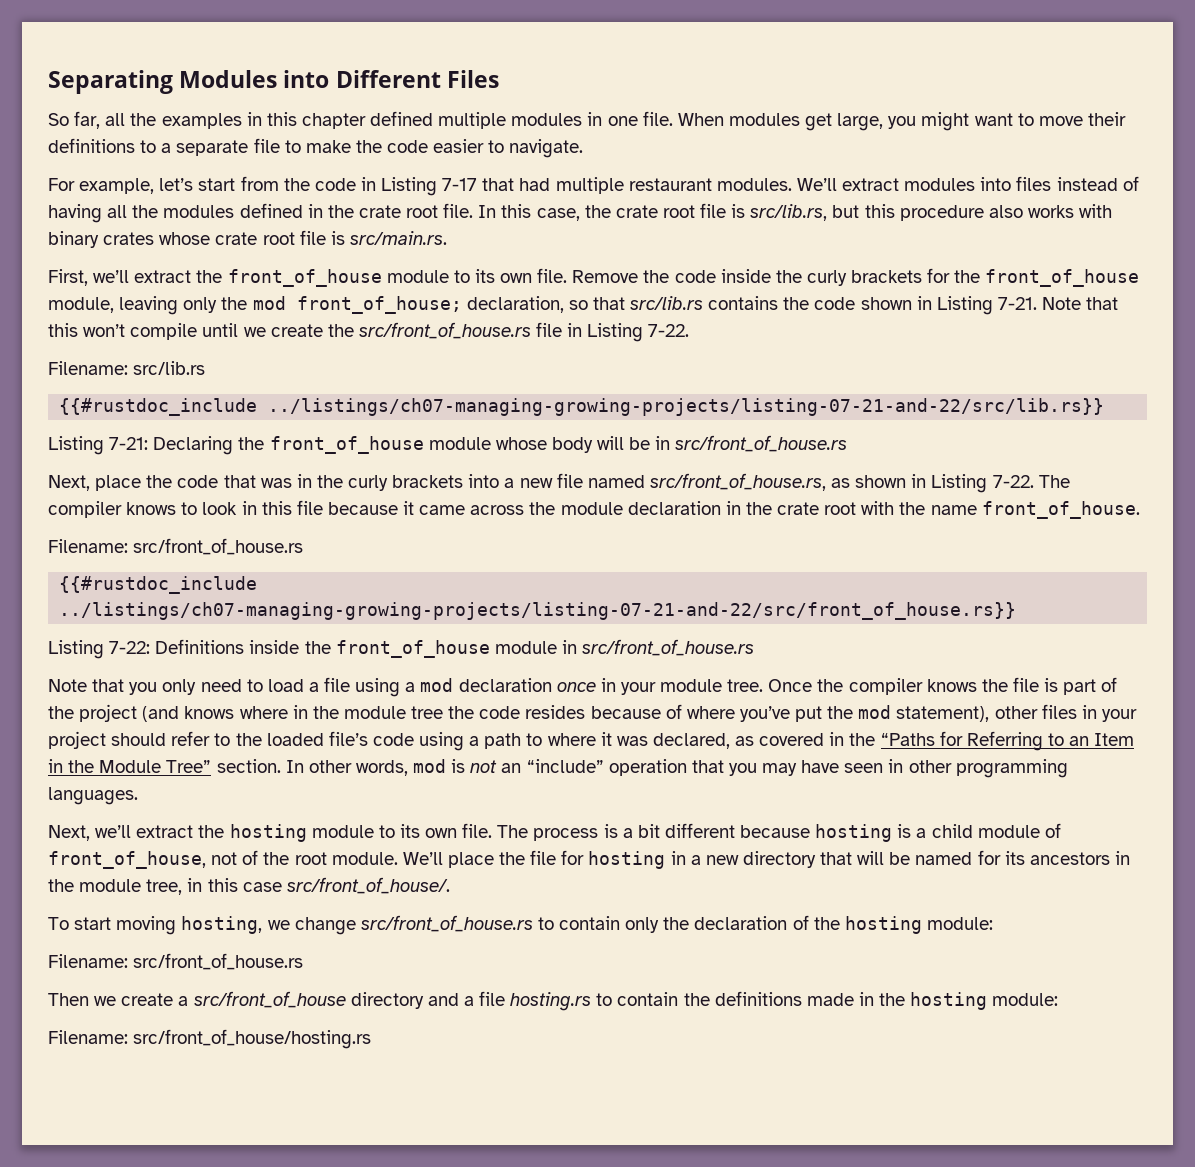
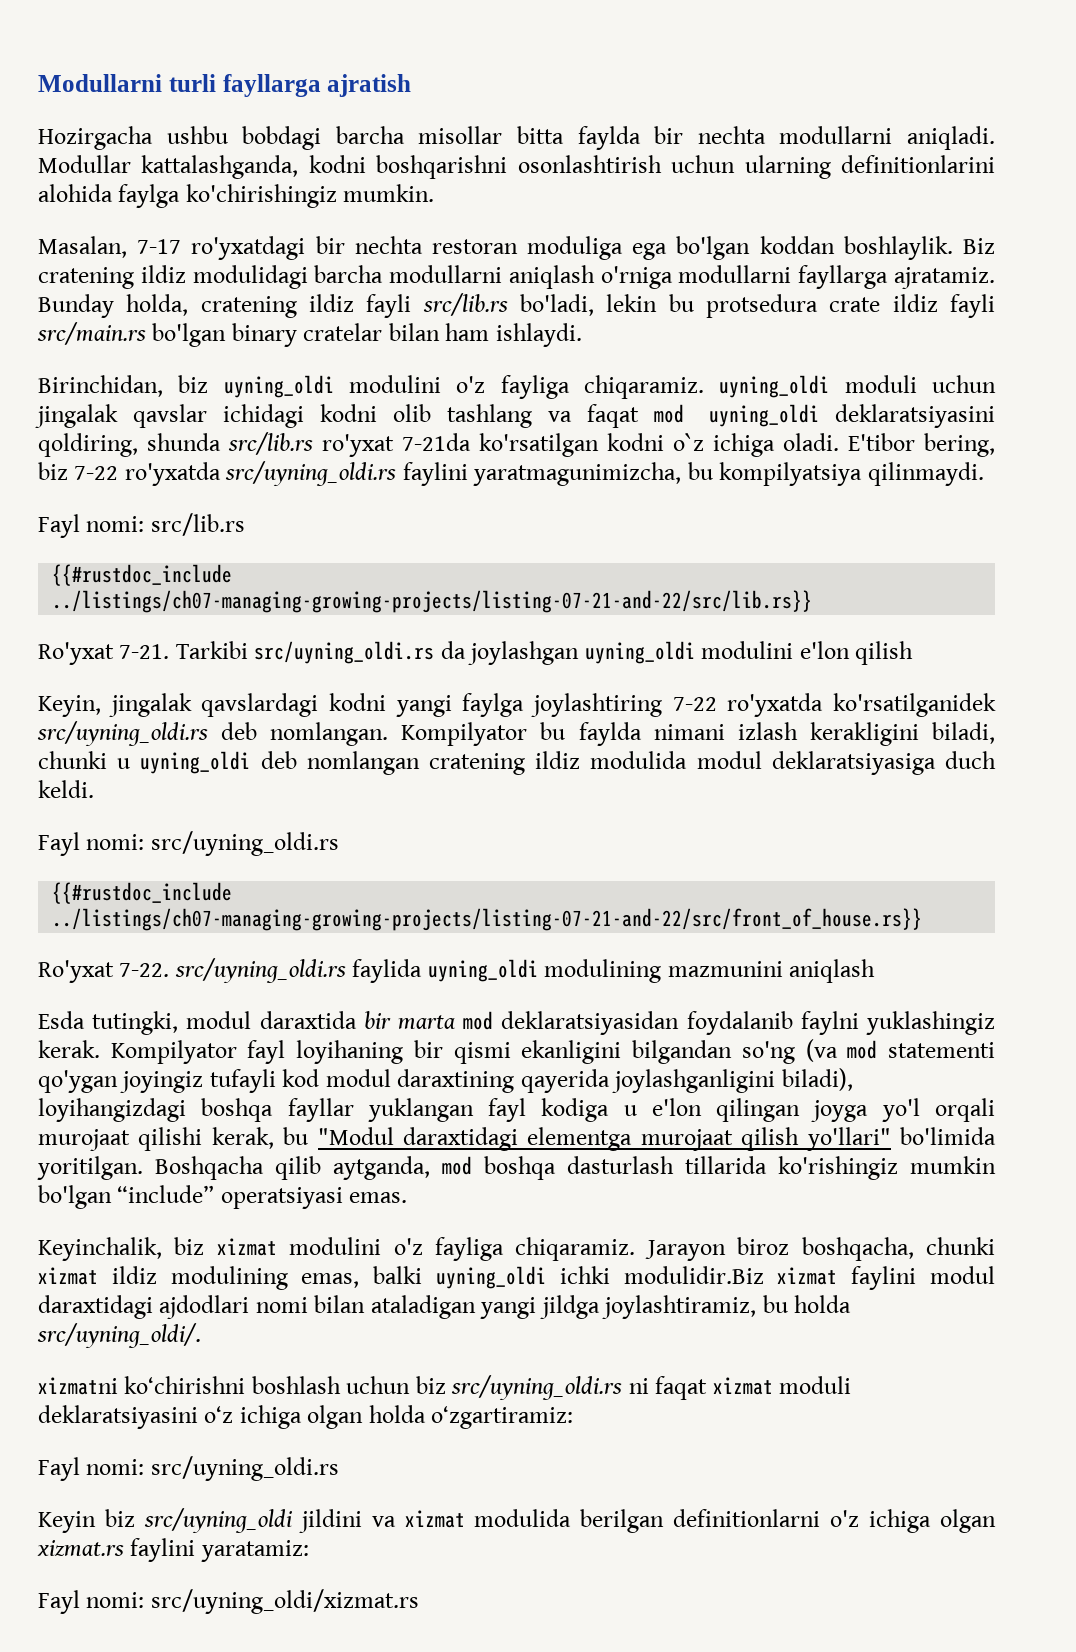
[48,70,499,94] [48,111,1126,131] [48,138,584,158] [48,176,1139,196] [48,203,1113,223] [48,230,447,248] [48,268,1140,287] [48,296,1119,315] [48,322,690,342] [48,361,206,375] [59,398,1105,416] [48,435,848,455] [48,473,1070,493] [48,500,1140,519] [48,538,304,555] [59,576,258,594] [59,602,1017,620] [48,639,755,659] [48,677,1118,697] [48,704,1137,722] [48,731,1135,751] [48,759,1068,778] [48,787,138,805] [48,823,1061,842] [48,850,1130,869] [48,877,450,895] [48,915,993,935] [48,953,304,970] [48,991,1059,1011] [48,1029,372,1049] Separating Modules into Different Files // So far, all the examples in this chapter defined multiple modules in one file. When modules get large, you might want to move their definitions to a separate file to make the code easier to navigate. // For example, let’s start from the code in Listing 7-17 that had multiple restaurant modules. We’ll extract modules into files instead of having all the modules defined in the crate root file. In this case, the crate root file is src/lib.rs, but this procedure also works with binary crates whose crate root file is src/main.rs. // First, we’ll extract the front_of_house module to its own file. Remove the code inside the curly brackets for the front_of_house module, leaving only the mod front_of_house; declaration, so that src/lib.rs contains the code shown in Listing 7-21. Note that this won’t compile until we create the src/front_of_house.rs file in Listing 7-22. // Filename: src/lib.rs // {{#rustdoc_include ../listings/ch07-managing-growing-projects/listing-07-21-and-22/src/lib.rs}} // Listing 7-21: Declaring the front_of_house module whose body will be in src/front_of_house.rs // Next, place the code that was in the curly brackets into a new file named src/front_of_house.rs, as shown in Listing 7-22. The compiler knows to look in this file because it came across the module declaration in the crate root with the name front_of_house. // Filename: src/front_of_house.rs // {{#rustdoc_include ../listings/ch07-managing-growing-projects/listing-07-21-and-22/src/front_of_house.rs}} // Listing 7-22: Definitions inside the front_of_house module in src/front_of_house.rs // Note that you only need to load a file using a mod declaration once in your module tree. Once the compiler knows the file is part of the project (and knows where in the module tree the code resides because of where you’ve put the mod statement), other files in your project should refer to the loaded file’s code using a path to where it was declared, as covered in the “Paths for Referring to an Item in the Module Tree” section. In other words, mod is not an “include” operation that you may have seen in other programming languages. // Next, we’ll extract the hosting module to its own file. The process is a bit different because hosting is a child module of front_of_house, not of the root module. We’ll place the file for hosting in a new directory that will be named for its ancestors in the module tree, in this case src/front_of_house/. // To start moving hosting, we change src/front_of_house.rs to contain only the declaration of the hosting module: // Filename: src/front_of_house.rs // Then we create a src/front_of_house directory and a file hosting.rs to contain the definitions made in the hosting module: // Filename: src/front_of_house/hosting.rs -> [38,74,412,97] [38,126,996,150] [38,155,996,179] [38,184,435,208] [38,236,995,260] [38,265,996,289] [38,293,996,318] [37,322,582,347] [38,375,996,399] [35,404,995,428] [38,432,995,457] [38,461,984,486] [38,513,245,538] [52,564,233,586] [52,590,813,613] [38,641,914,665] [38,693,996,717] [37,721,995,746] [38,751,997,775] [38,780,94,798] [38,831,339,856] [52,882,233,904] [52,908,923,931] [38,958,876,983] [38,1011,996,1035] [38,1039,996,1064] [38,1068,853,1093] [38,1098,995,1122] [38,1127,996,1151] [37,1156,996,1180] [38,1185,408,1209] [38,1237,995,1261] [38,1266,995,1290] [38,1295,852,1319] [37,1323,201,1348] [38,1375,852,1400] [38,1405,574,1429] [38,1456,339,1481] [38,1508,996,1533] [37,1538,309,1562] [38,1589,419,1614] Modullarni turli fayllarga ajratish // Hozirgacha ushbu bobdagi barcha misollar bitta faylda bir nechta modullarni aniqladi. Modullar kattalashganda, kodni boshqarishni osonlashtirish uchun ularning definitionlarini alohida faylga ko'chirishingiz mumkin. // Masalan, 7-17 ro'yxatdagi bir nechta restoran moduliga ega bo'lgan koddan boshlaylik. Biz cratening ildiz modulidagi barcha modullarni aniqlash o'rniga modullarni fayllarga ajratamiz. Bunday holda, cratening ildiz fayli src/lib.rs bo'ladi, lekin bu protsedura crate ildiz fayli src/main.rs bo'lgan binary cratelar bilan ham ishlaydi. // Birinchidan, biz uyning_oldi modulini o'z fayliga chiqaramiz. uyning_oldi moduli uchun jingalak qavslar ichidagi kodni olib tashlang va faqat mod uyning_oldi deklaratsiyasini qoldiring, shunda src/lib.rs ro'yxat 7-21da ko'rsatilgan kodni o`z ichiga oladi. E'tibor bering, biz 7-22 ro'yxatda src/uyning_oldi.rs faylini yaratmagunimizcha, bu kompilyatsiya qilinmaydi. // Fayl nomi: src/lib.rs // {{#rustdoc_include ../listings/ch07-managing-growing-projects/listing-07-21-and-22/src/lib.rs}} // Ro'yxat 7-21. Tarkibi src/uyning_oldi.rs da joylashgan uyning_oldi modulini e'lon qilish // Keyin, jingalak qavslardagi kodni yangi faylga joylashtiring 7-22 ro'yxatda ko'rsatilganidek src/uyning_oldi.rs deb nomlangan. Kompilyator bu faylda nimani izlash kerakligini biladi, chunki u uyning_oldi deb nomlangan cratening ildiz modulida modul deklaratsiyasiga duch keldi. // Fayl nomi: src/uyning_oldi.rs // {{#rustdoc_include ../listings/ch07-managing-growing-projects/listing-07-21-and-22/src/front_of_house.rs}} // Ro'yxat 7-22. src/uyning_oldi.rs faylida uyning_oldi modulining mazmunini aniqlash // Esda tutingki, modul daraxtida bir marta mod deklaratsiyasidan foydalanib faylni yuklashingiz kerak. Kompilyator fayl loyihaning bir qismi ekanligini bilgandan so'ng (va mod statementi qo'ygan joyingiz tufayli kod modul daraxtining qayerida joylashganligini biladi), loyihangizdagi boshqa fayllar yuklangan fayl kodiga u e'lon qilingan joyga yo'l orqali murojaat qilishi kerak, bu "Modul daraxtidagi elementga murojaat qilish yo'llari" bo'limida yoritilgan. Boshqacha qilib aytganda, mod boshqa dasturlash tillarida ko'rishingiz mumkin bo'lgan “include” operatsiyasi emas. // Keyinchalik, biz xizmat modulini o'z fayliga chiqaramiz. Jarayon biroz boshqacha, chunki xizmat ildiz modulining emas, balki uyning_oldi ichki modulidir.Biz xizmat faylini modul daraxtidagi ajdodlari nomi bilan ataladigan yangi jildga joylashtiramiz, bu holda src/uyning_oldi/. // xizmatni ko‘chirishni boshlash uchun biz src/uyning_oldi.rs ni faqat xizmat moduli deklaratsiyasini o‘z ichiga olgan holda o‘zgartiramiz: // Fayl nomi: src/uyning_oldi.rs // Keyin biz src/uyning_oldi jildini va xizmat modulida berilgan definitionlarni o'z ichiga olgan xizmat.rs faylini yaratamiz: // Fayl nomi: src/uyning_oldi/xizmat.rs

